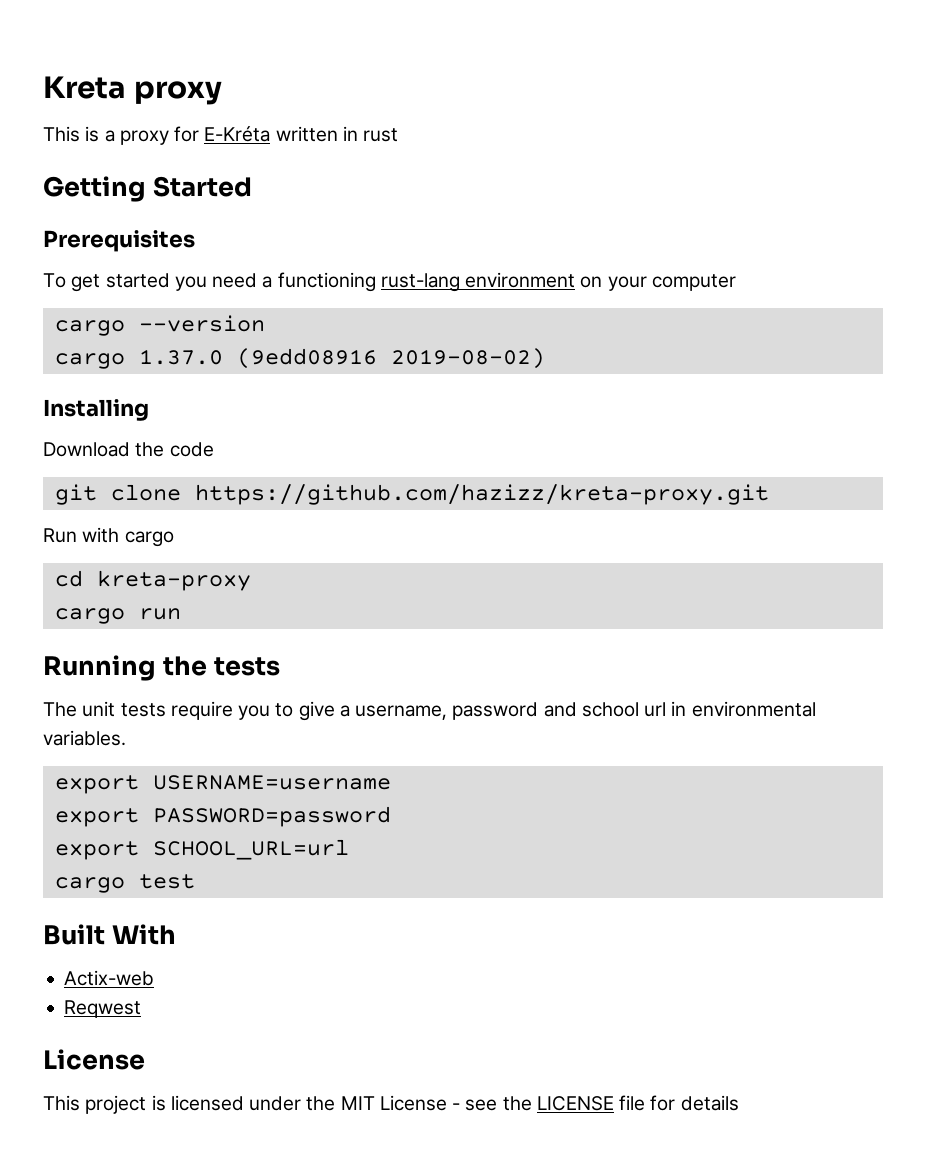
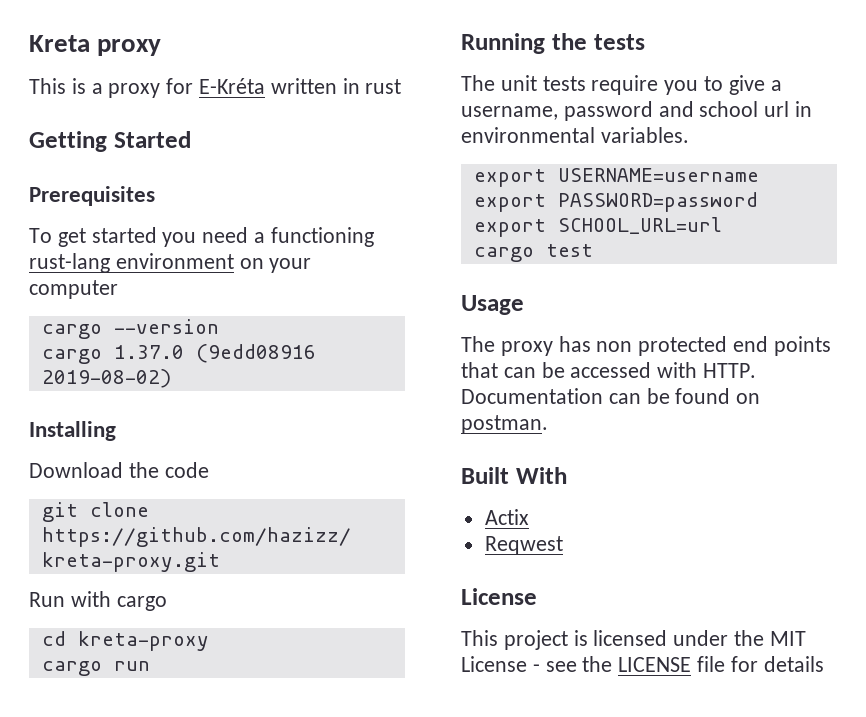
(195, 881) none -> [461,295,524,315] [461,336,831,356] [461,362,757,378] [461,388,761,404] [461,415,548,434] // Usage // The proxy has non protected end points that can be accessed with HTTP. Documentation can be found on postman.
[64,970,155,986] Actix-web -> [484,509,529,525] Actix

